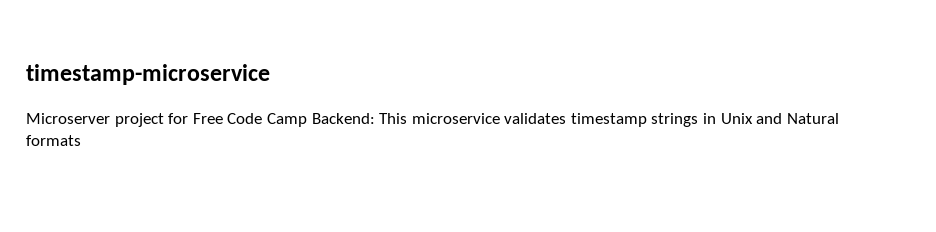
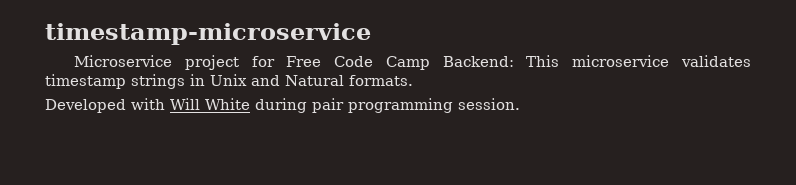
[26,113,110,124] Microserver -> [73,55,172,67] Microservice
[26,135,81,146] formats -> [349,75,413,86] [45,98,520,113] formats. // Developed with Will White during pair programming session.

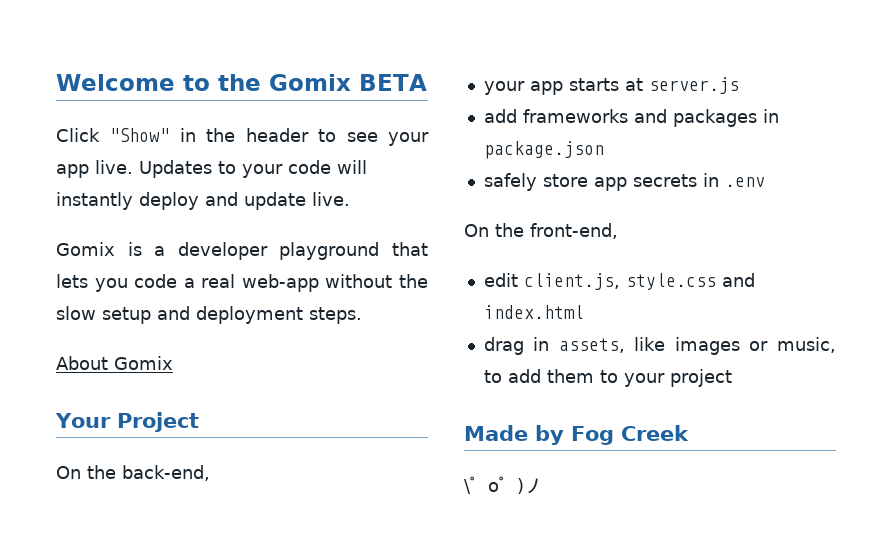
[45,23,371,45] [73,55,751,70] [45,74,413,89] [45,98,520,113] timestamp-microservice // Microservice project for Free Code Camp Backend: This microservice validates timestamp strings in Unix and Natural formats. // Developed with Will White during pair programming session. -> [56,74,427,91] [56,128,429,146] [56,160,367,178] [56,192,350,210] [56,242,428,260] [56,274,428,292] [56,306,362,324] [56,356,173,370] [55,412,199,432] [56,465,210,481] [483,77,739,95] [483,109,779,127] [483,141,604,159] [483,173,765,191] [464,223,618,239] [483,273,755,290] [483,305,584,319] [483,337,836,355] [483,369,732,387] [464,425,689,445] [464,476,542,494] Welcome to the Gomix BETA // Click "Show" in the header to see your app live. Updates to your code will instantly deploy and update live. // Gomix is a developer playground that lets you code a real web-app without the slow setup and deployment steps. // About Gomix // Your Project // On the back-end, // your app starts at server.js // add frameworks and packages in package.json // safely store app secrets in .env // On the front-end, // edit client.js, style.css and index.html // drag in assets, like images or music, to add them to your project // Made by Fog Creek // \゜o゜)ノ

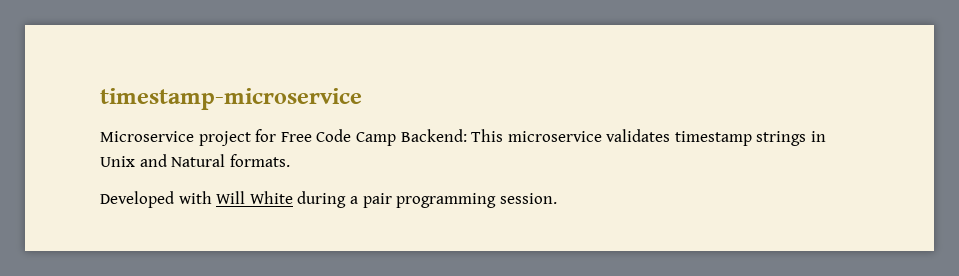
[56,74,427,91] [56,128,429,146] [56,160,367,178] [56,192,350,210] [56,242,428,260] [56,274,428,292] [56,306,362,324] [56,356,173,370] [55,412,199,432] [56,465,210,481] [483,77,739,95] [483,109,779,127] [483,141,604,159] [483,173,765,191] [464,223,618,239] [483,273,755,290] [483,305,584,319] [483,337,836,355] [483,369,732,387] [464,425,689,445] [464,476,542,494] Welcome to the Gomix BETA // Click "Show" in the header to see your app live. Updates to your code will instantly deploy and update live. // Gomix is a developer playground that lets you code a real web-app without the slow setup and deployment steps. // About Gomix // Your Project // On the back-end, // your app starts at server.js // add frameworks and packages in package.json // safely store app secrets in .env // On the front-end, // edit client.js, style.css and index.html // drag in assets, like images or music, to add them to your project // Made by Fog Creek // \゜o゜)ノ -> [100,88,362,110] [100,129,827,146] [100,154,290,167] [100,191,557,208] timestamp-microservice // Microservice project for Free Code Camp Backend: This microservice validates timestamp strings in Unix and Natural formats. // Developed with Will White during a pair programming session.

